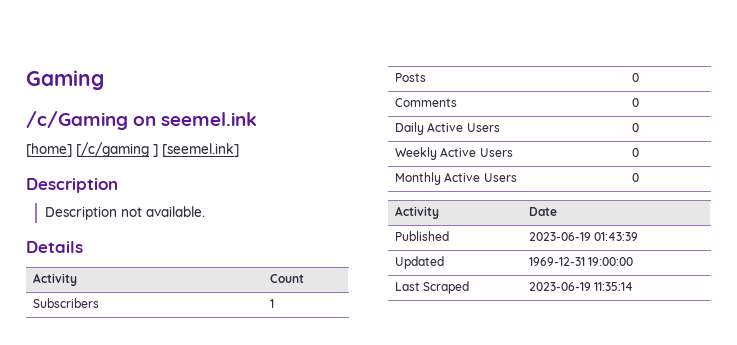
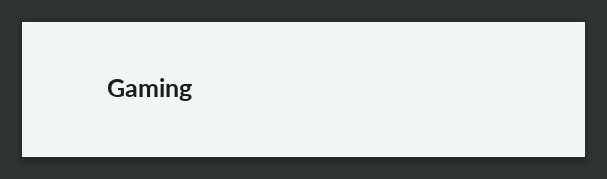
[26,111,258,130] [26,142,239,157] [26,178,118,193] [44,206,205,220] [26,241,83,253] [33,273,78,286] [270,274,305,283] [33,298,100,308] [270,299,275,308] [395,73,427,82] [632,73,640,82] [395,98,458,107] [632,98,640,107] [395,122,500,135] [632,123,640,132] [395,147,513,160] [632,148,640,157] [395,172,517,185] [632,173,640,182] [395,206,440,219] [529,207,558,216] [395,231,450,241] [529,232,639,241] [395,256,445,269] [529,257,634,266] [395,281,470,294] [529,282,634,291] // /c/Gaming on seemel.ink // [home] [/c/gaming ] [seemel.ink] // Description // Description not available. // Details // Activity | Count // Subscribers | 1 // Posts | 0 // Comments | 0 // Daily Active Users | 0 // Weekly Active Users | 0 // Monthly Active Users | 0 // Activity | Date // Published | 2023-06-19 01:43:39 // Updated | 1969-12-31 19:00:00 // Last Scraped | 2023-06-19 11:35:14 -> (192, 89) none

